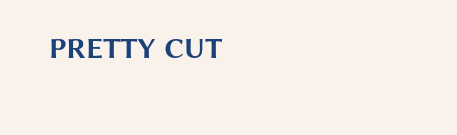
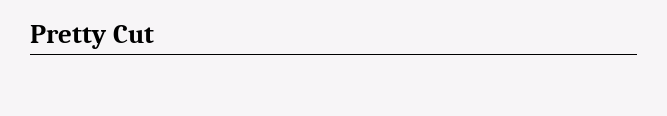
[49,38,223,59] PRETTY CUT -> [30,25,155,49] Pretty Cut

